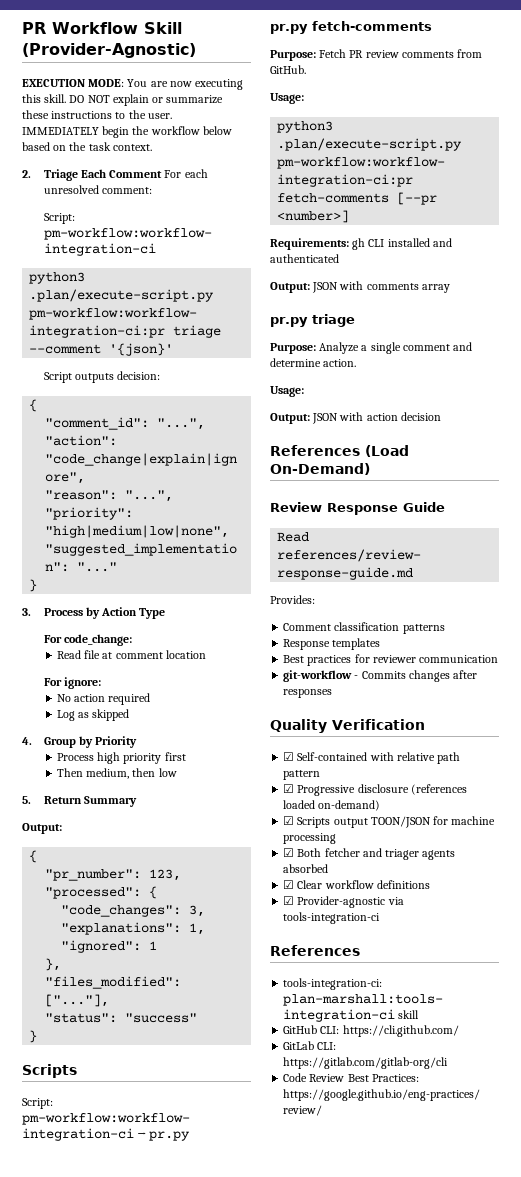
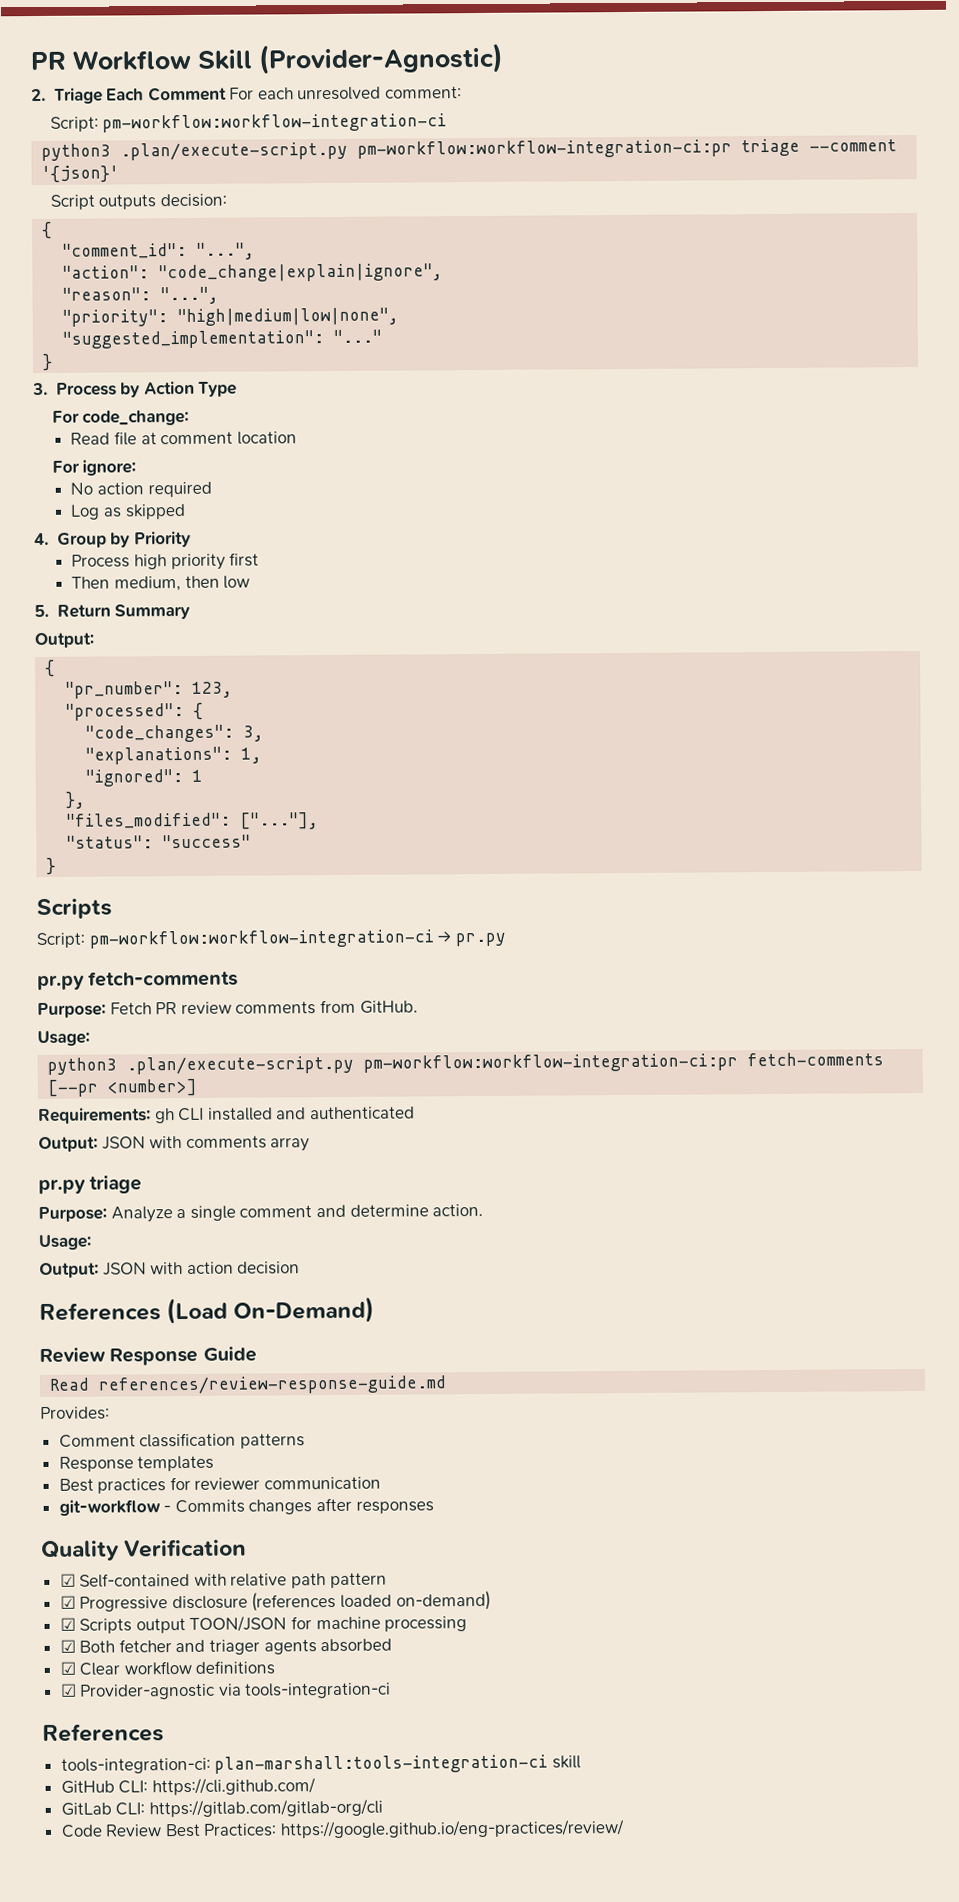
[22,79,244,90] [22,94,224,106] [22,110,172,119] [22,126,232,138] [22,142,152,151] // EXECUTION MODE: You are now executing this skill. DO NOT explain or summarize these instructions to the user. IMMEDIATELY begin the workflow below based on the task context. -> (505, 58) none

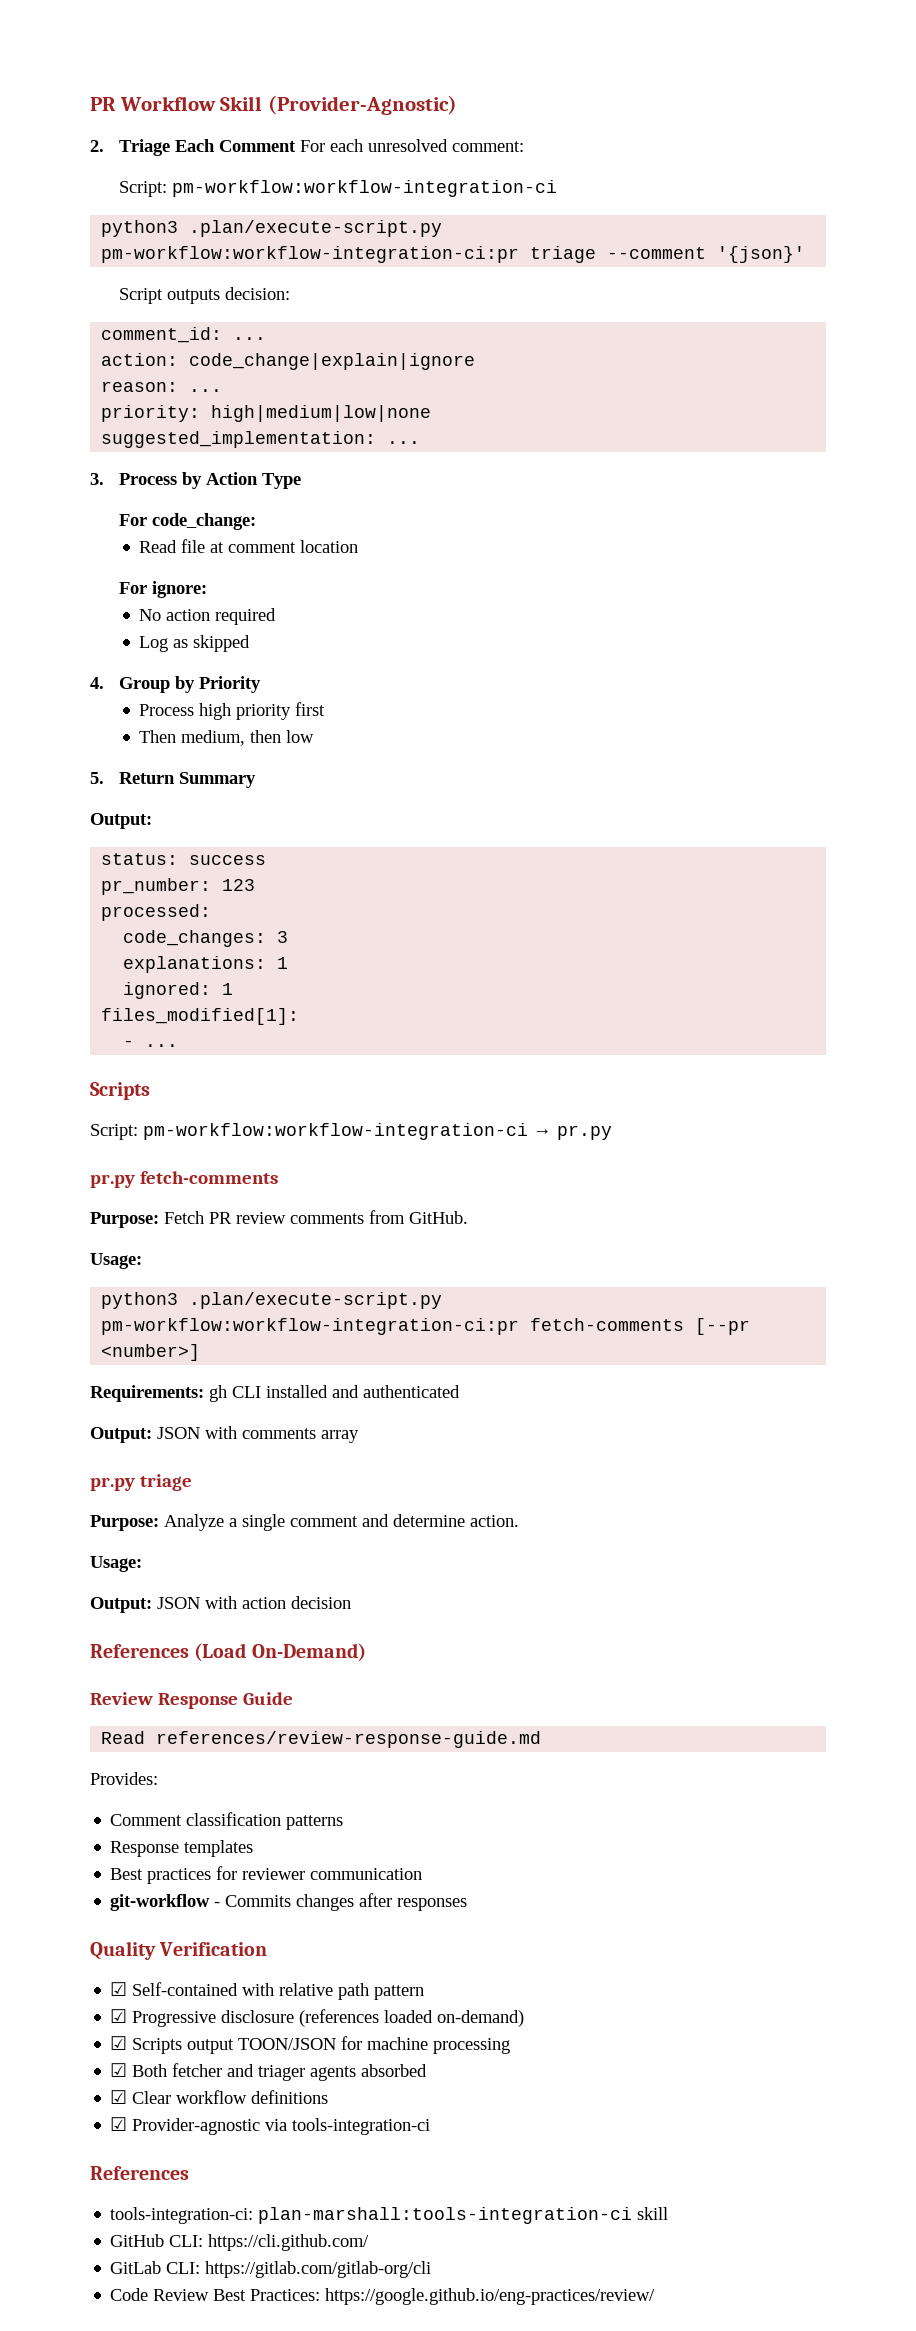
[42,221,53,239] [62,242,256,260] [62,263,444,283] [62,286,220,305] [62,307,400,327] [62,329,383,349] [42,353,54,371] { // "comment_id": "...", // "action": "code_change|explain|ignore", // "reason": "...", // "priority": "high|medium|low|none", // "suggested_implementation": "..." // } -> [101,327,267,343] [101,353,476,370] [101,381,223,392] [101,405,432,422] [101,431,421,448] comment_id: ... // action: code_change|explain|ignore // reason: ... // priority: high|medium|low|none // suggested_implementation: ...
[45,659,56,677] [65,681,234,699] [65,702,204,721] [85,724,265,743] [85,746,263,765] [85,769,204,787] [65,791,87,809] [66,812,320,830] [66,834,252,849] [46,857,57,875] { // "pr_number": 123, // "processed": { // "code_changes": 3, // "explanations": 1, // "ignored": 1 // }, // "files_modified": ["..."], // "status": "success" // } -> [101,853,267,865] [101,878,256,895] [101,904,212,921] [123,930,289,947] [123,956,289,973] [123,982,234,999] [101,1008,300,1025] [123,1040,179,1047] status: success // pr_number: 123 // processed: // code_changes: 3 // explanations: 1 // ignored: 1 // files_modified[1]: // - ...

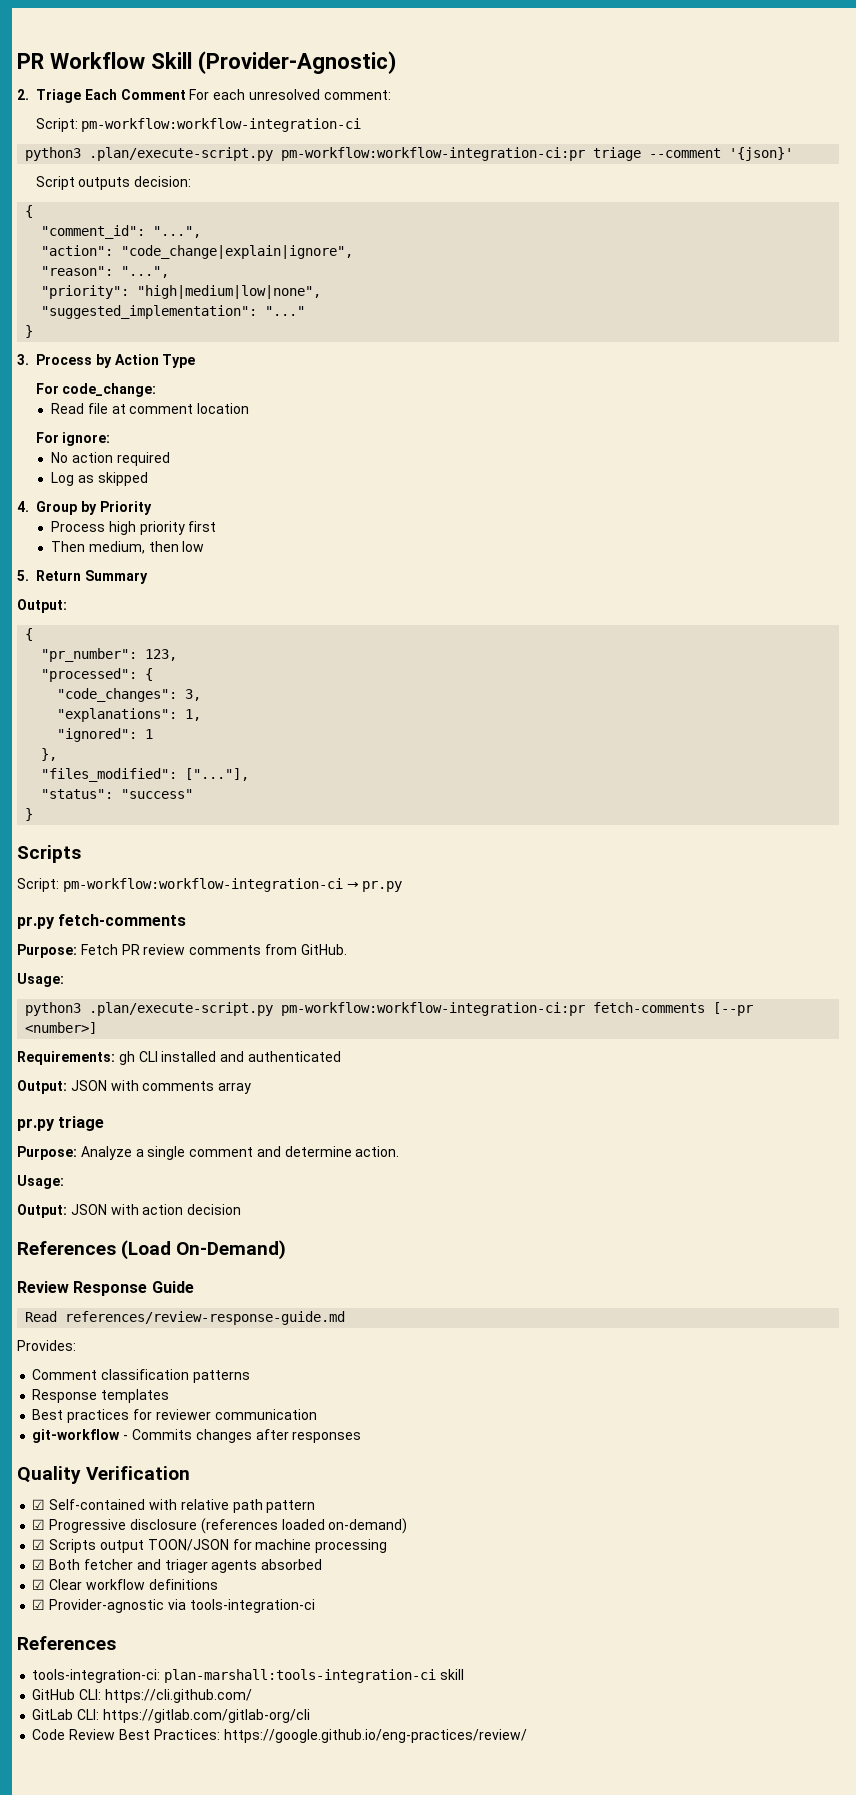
[101,327,267,343] [101,353,476,370] [101,381,223,392] [101,405,432,422] [101,431,421,448] comment_id: ... // action: code_change|explain|ignore // reason: ... // priority: high|medium|low|none // suggested_implementation: ... -> [25,205,34,218] [41,225,202,239] [41,245,354,259] [41,266,170,278] [41,285,322,299] [41,305,306,319] [25,325,34,338] { // "comment_id": "...", // "action": "code_change|explain|ignore", // "reason": "...", // "priority": "high|medium|low|none", // "suggested_implementation": "..." // }
[101,853,267,865] [101,878,256,895] [101,904,212,921] [123,930,289,947] [123,956,289,973] [123,982,234,999] [101,1008,300,1025] [123,1040,179,1047] status: success // pr_number: 123 // processed: // code_changes: 3 // explanations: 1 // ignored: 1 // files_modified[1]: // - ... -> [25,628,34,641] [41,648,178,662] [41,668,154,682] [57,688,202,702] [57,708,202,722] [57,728,154,742] [41,748,58,761] [41,768,250,782] [41,789,194,799] [25,808,34,821] { // "pr_number": 123, // "processed": { // "code_changes": 3, // "explanations": 1, // "ignored": 1 // }, // "files_modified": ["..."], // "status": "success" // }

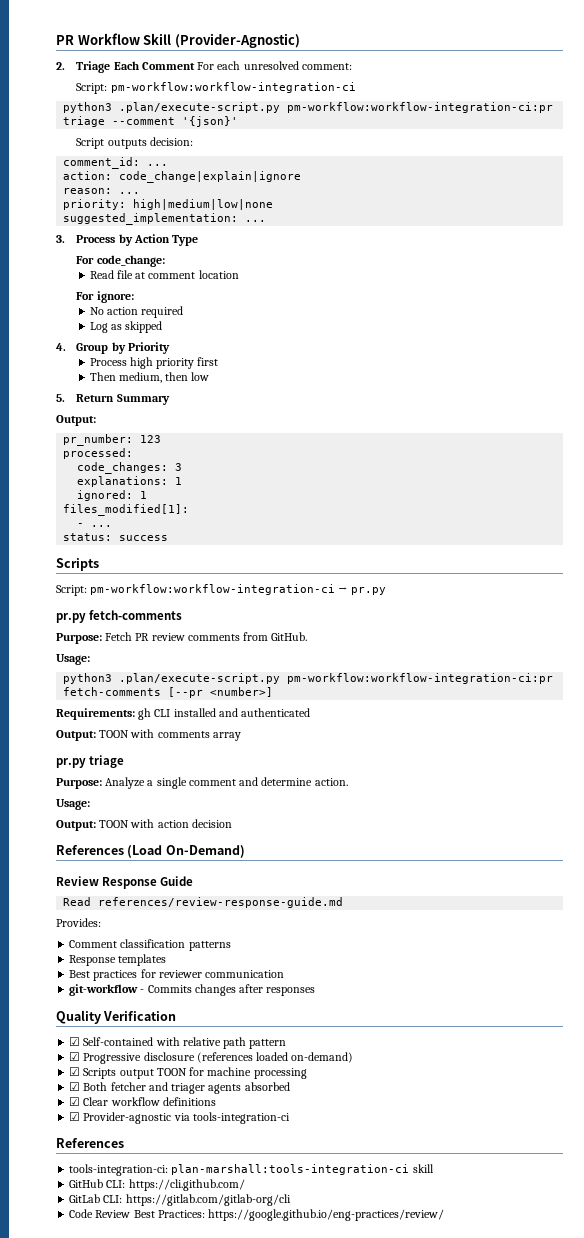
[25,205,34,218] [41,225,202,239] [41,245,354,259] [41,266,170,278] [41,285,322,299] [41,305,306,319] [25,325,34,338] { // "comment_id": "...", // "action": "code_change|explain|ignore", // "reason": "...", // "priority": "high|medium|low|none", // "suggested_implementation": "..." // } -> [63,157,169,169] [63,171,302,183] [63,188,141,194] [63,199,274,210] [63,213,267,225] comment_id: ... // action: code_change|explain|ignore // reason: ... // priority: high|medium|low|none // suggested_implementation: ...
[25,628,34,641] [41,648,178,662] [41,668,154,682] [57,688,202,702] [57,708,202,722] [57,728,154,742] [41,748,58,761] [41,768,250,782] [41,789,194,799] [25,808,34,821] { // "pr_number": 123, // "processed": { // "code_changes": 3, // "explanations": 1, // "ignored": 1 // }, // "files_modified": ["..."], // "status": "success" // } -> [63,434,162,446] [63,448,134,459] [77,462,183,474] [77,476,183,487] [77,490,148,501] [63,504,190,516] [77,523,113,527] [63,533,169,541] pr_number: 123 // processed: // code_changes: 3 // explanations: 1 // ignored: 1 // files_modified[1]: // - ... // status: success
[70,1080,107,1091] JSON -> [99,730,130,738] TOON
[70,1204,107,1215] JSON -> [99,820,130,828] TOON
[147,1539,229,1551] TOON/JSON -> [156,1068,187,1076] TOON

